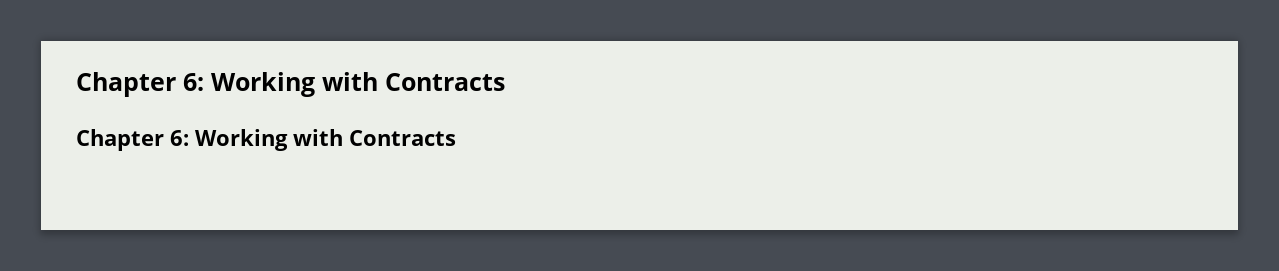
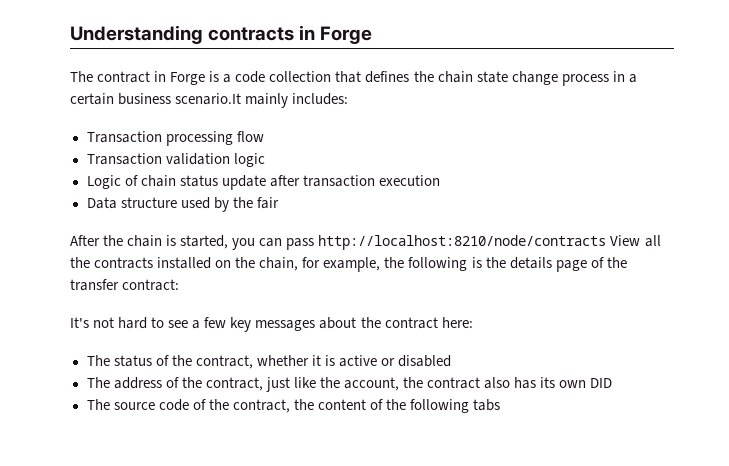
[76,72,505,97] [76,129,456,151] Chapter 6: Working with Contracts // Chapter 6: Working with Contracts -> [70,25,373,44] [70,71,637,86] [70,93,349,108] [86,131,264,146] [86,153,265,167] [86,175,440,190] [86,197,279,212] [70,235,661,250] [70,257,627,272] [70,279,180,291] [70,317,473,332] [86,355,452,369] [86,377,613,392] [86,399,501,413] Understanding contracts in Forge // The contract in Forge is a code collection that defines the chain state change process in a certain business scenario.It mainly includes: // Transaction processing flow // Transaction validation logic // Logic of chain status update after transaction execution // Data structure used by the fair // After the chain is started, you can pass http://localhost:8210/node/contracts View all the contracts installed on the chain, for example, the following is the details page of the transfer contract: // It's not hard to see a few key messages about the contract here: // The status of the contract, whether it is active or disabled // The address of the contract, just like the account, the contract also has its own DID // The source code of the contract, the content of the following tabs

